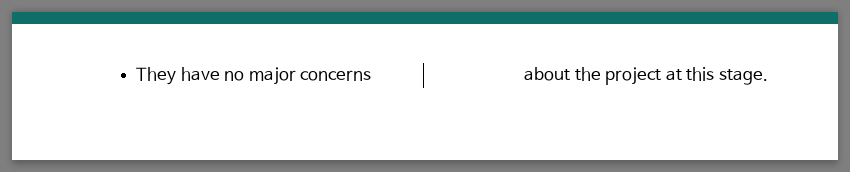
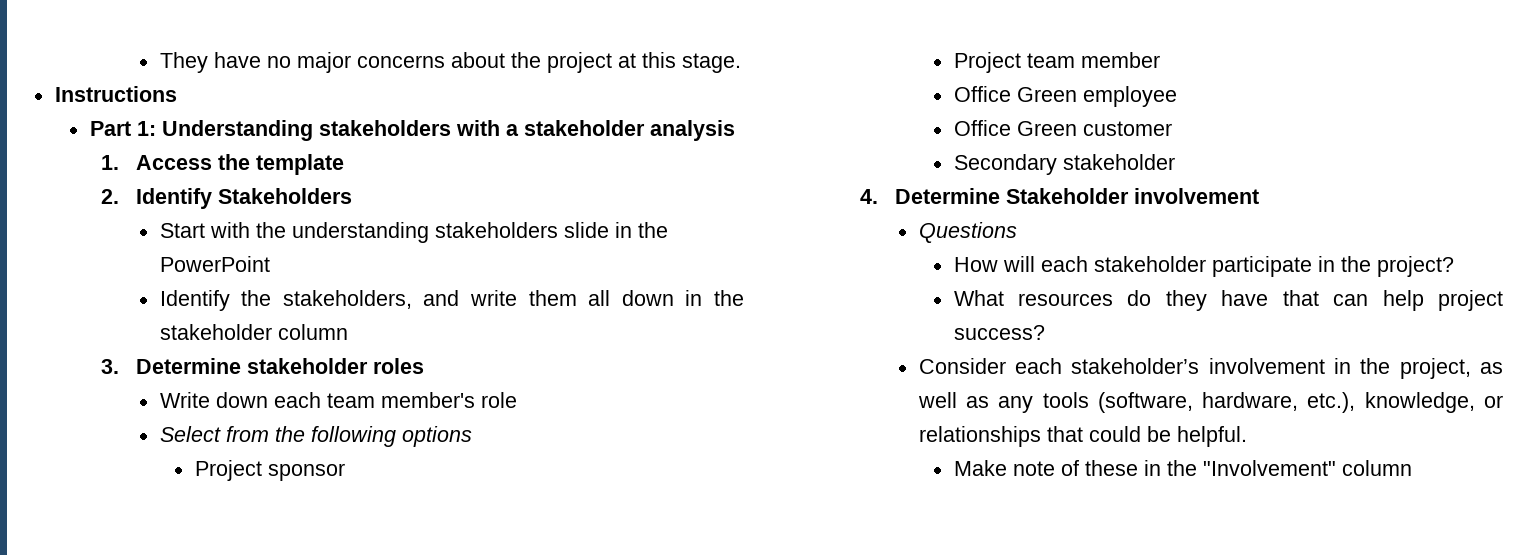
(768, 77) none -> [54,86,177,102] [89,120,735,141] [101,154,345,175] [101,188,353,209] [159,222,668,243] [159,256,270,272] [159,290,744,311] [159,324,348,340] [101,358,425,374] [159,392,517,408] [159,426,472,447] [194,460,345,481] [953,52,1160,73] [953,86,1177,107] [953,120,1172,136] [953,154,1175,175] [860,188,1260,204] [918,222,1017,243] [953,256,1454,277] [953,290,1503,311] [953,325,1045,340] [918,358,1504,379] [917,392,1503,413] [918,426,1247,447] [953,460,1412,476] // Instructions // Part 1: Understanding stakeholders with a stakeholder analysis // 1. Access the template // 2. Identify Stakeholders // Start with the understanding stakeholders slide in the PowerPoint // Identify the stakeholders, and write them all down in the stakeholder column // 3. Determine stakeholder roles // Write down each team member's role // Select from the following options // Project sponsor // Project team member // Office Green employee // Office Green customer // Secondary stakeholder // 4. Determine Stakeholder involvement // Questions // How will each stakeholder participate in the project? // What resources do they have that can help project success? // Consider each stakeholder’s involvement in the project, as well as any tools (software, hardware, etc.), knowledge, or relationships that could be helpful. // Make note of these in the "Involvement" column

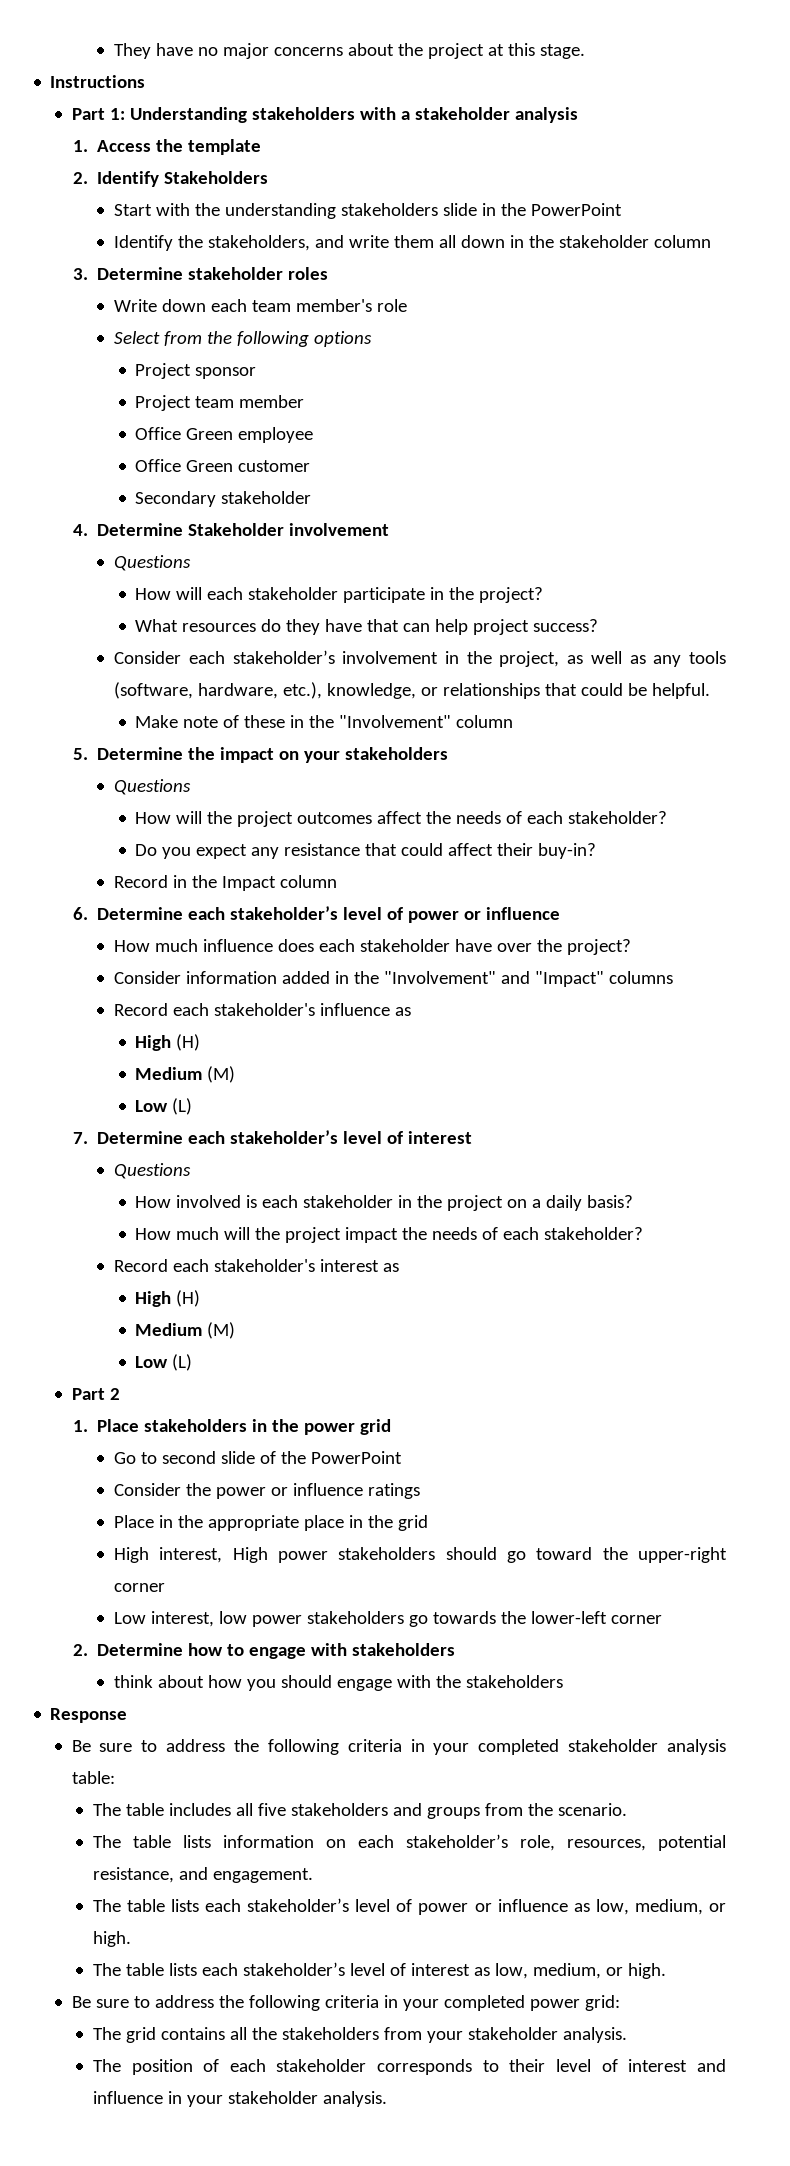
(1412, 468) none -> [72,747,448,763] [114,779,192,795] [135,811,668,827] [135,843,597,859] [114,875,338,891] [72,906,560,923] [114,939,632,955] [114,971,674,987] [114,1003,412,1016] [135,1034,201,1051] [135,1066,236,1083] [135,1098,193,1115] [72,1130,472,1144] [114,1163,192,1179] [135,1195,634,1211] [135,1227,644,1243] [114,1259,400,1272] [135,1290,201,1307] [135,1322,236,1339] [135,1354,193,1371] [71,1388,120,1400] [72,1419,391,1435] [114,1451,403,1464] [114,1483,421,1499] [114,1515,429,1531] [114,1547,727,1563] [114,1583,166,1592] [114,1611,663,1627] [72,1643,455,1659] [114,1675,564,1691] [50,1708,128,1723] [71,1739,726,1755] [71,1771,115,1784] [92,1803,627,1819] [92,1834,726,1851] [92,1867,313,1883] [92,1898,727,1915] [92,1931,131,1947] [92,1962,666,1979] [71,1995,620,2011] [92,2027,627,2043] [92,2059,726,2075] [92,2091,387,2107] // 5. Determine the impact on your stakeholders // Questions // How will the project outcomes affect the needs of each stakeholder? // Do you expect any resistance that could affect their buy-in? // Record in the Impact column // 6. Determine each stakeholder’s level of power or influence // How much influence does each stakeholder have over the project? // Consider information added in the "Involvement" and "Impact" columns // Record each stakeholder's influence as // High (H) // Medium (M) // Low (L) // 7. Determine each stakeholder’s level of interest // Questions // How involved is each stakeholder in the project on a daily basis? // How much will the project impact the needs of each stakeholder? // Record each stakeholder's interest as // High (H) // Medium (M) // Low (L) // Part 2 // 1. Place stakeholders in the power grid // Go to second slide of the PowerPoint // Consider the power or influence ratings // Place in the appropriate place in the grid // High interest, High power stakeholders should go toward the upper-right corner // Low interest, low power stakeholders go towards the lower-left corner // 2. Determine how to engage with stakeholders // think about how you should engage with the stakeholders // Response // Be sure to address the following criteria in your completed stakeholder analysis table: // The table includes all five stakeholders and groups from the scenario. // The table lists information on each stakeholder’s role, resources, potential resistance, and engagement. // The table lists each stakeholder’s level of power or influence as low, medium, or high. // The table lists each stakeholder’s level of interest as low, medium, or high. // Be sure to address the following criteria in your completed power grid: // The grid contains all the stakeholders from your stakeholder analysis. // The position of each stakeholder corresponds to their level of interest and influence in your stakeholder analysis.

